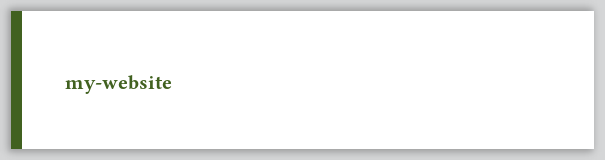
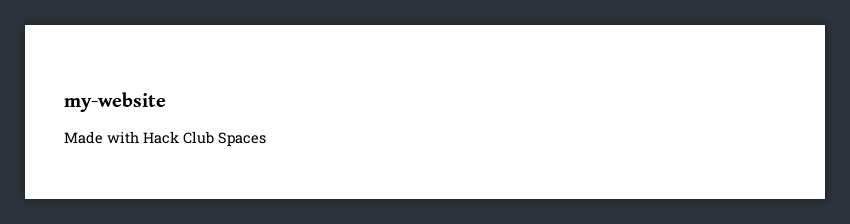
(172, 84) none -> [64,131,266,146] // Made with Hack Club Spaces

